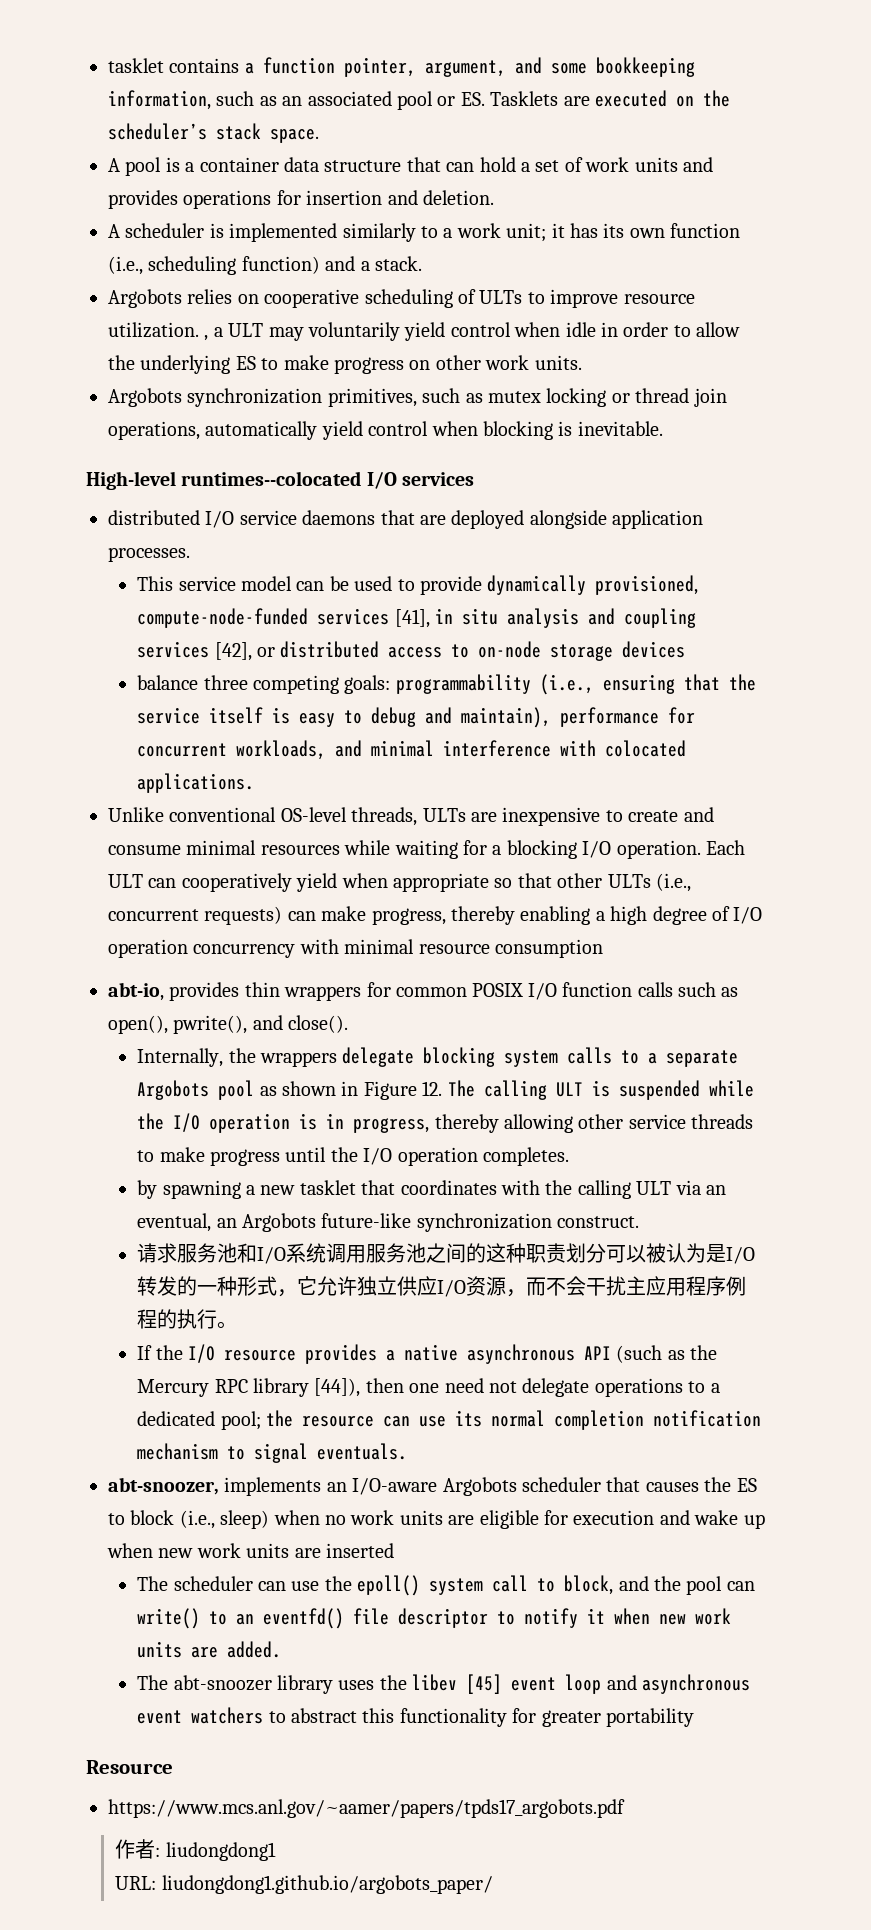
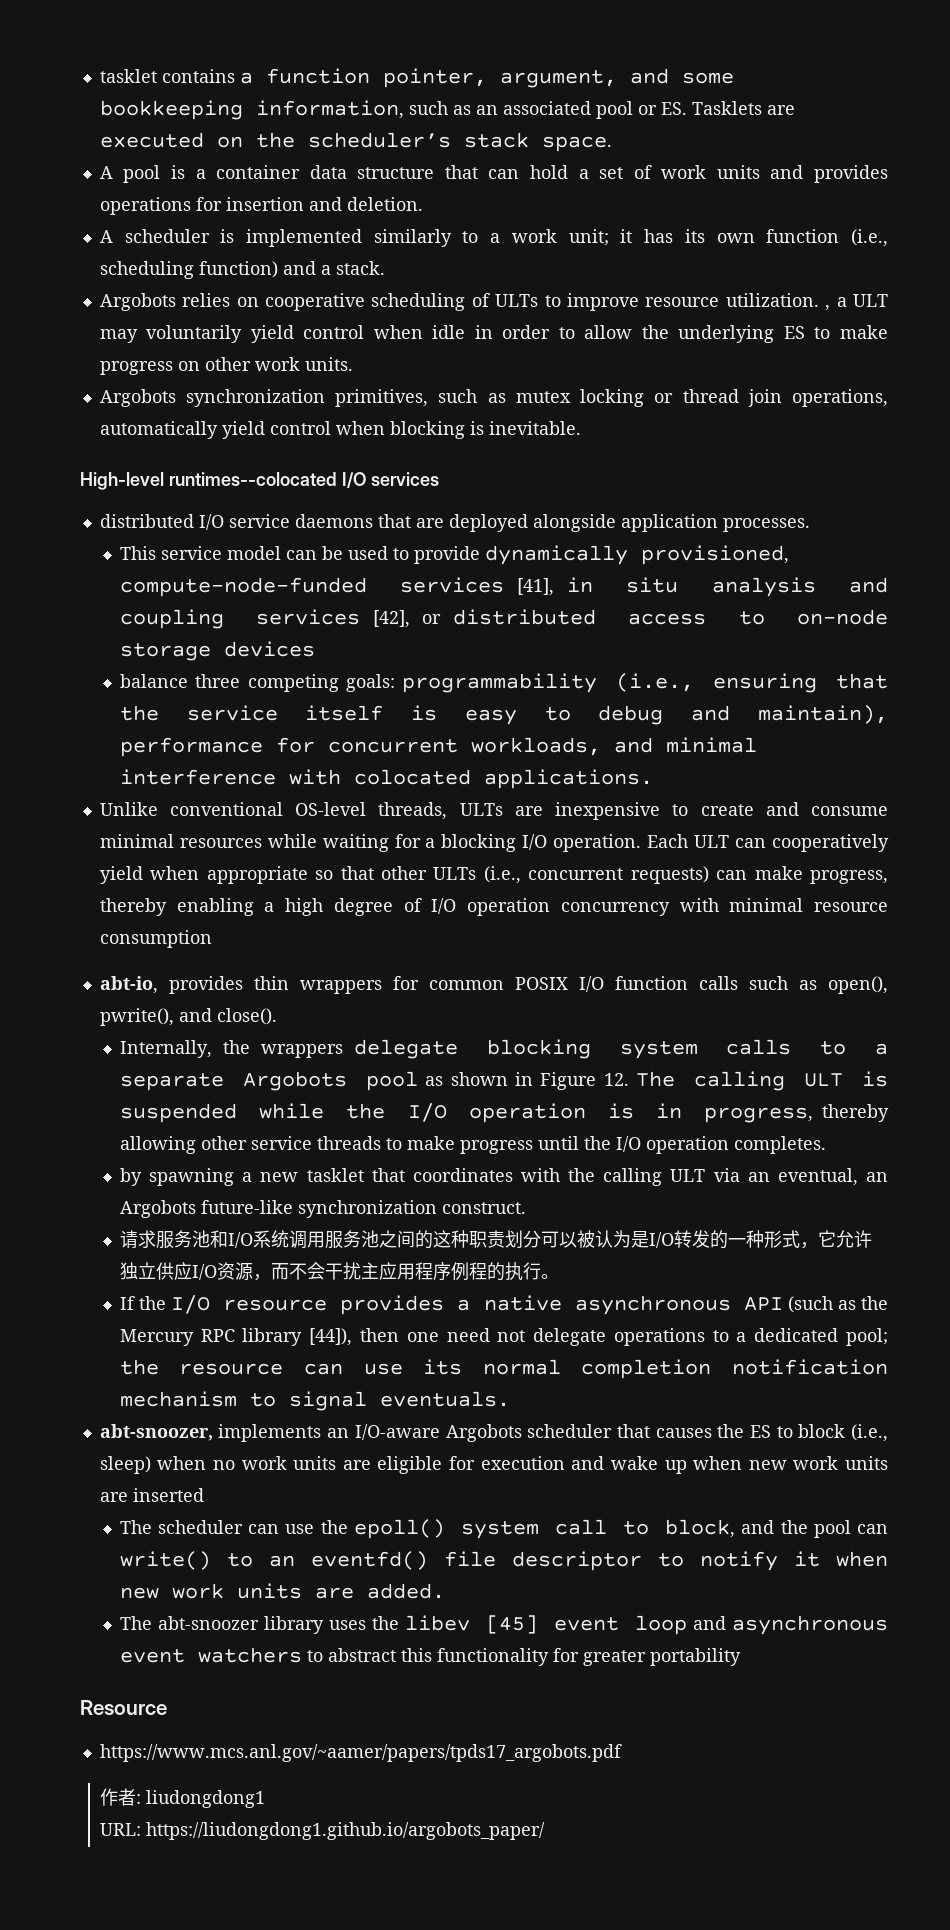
[161,1875,493,1894] liudongdong1.github.io/argobots_paper/ -> [146,1822,546,1840] https://liudongdong1.github.io/argobots_paper/

